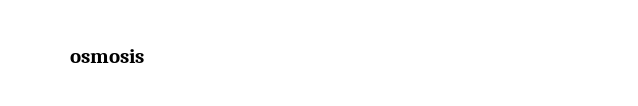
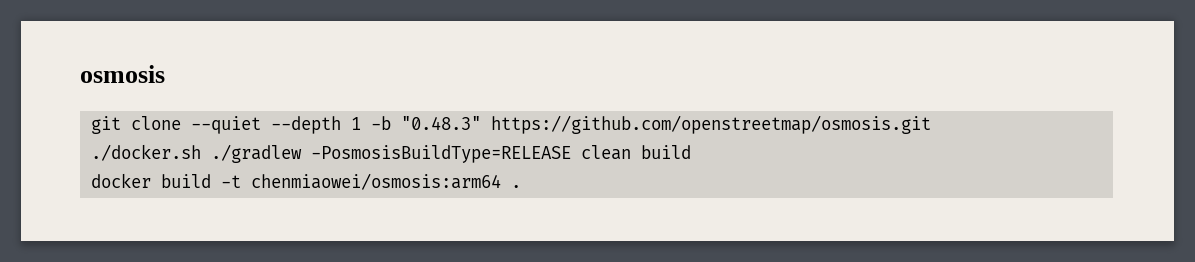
(144, 56) none -> [91,115,932,134] [91,144,692,163] [91,173,522,190] // git clone --quiet --depth 1 -b "0.48.3" https://github.com/openstreetmap/osmosis.git // ./docker.sh ./gradlew -PosmosisBuildType=RELEASE clean build // docker build -t chenmiaowei/osmosis:arm64 .

